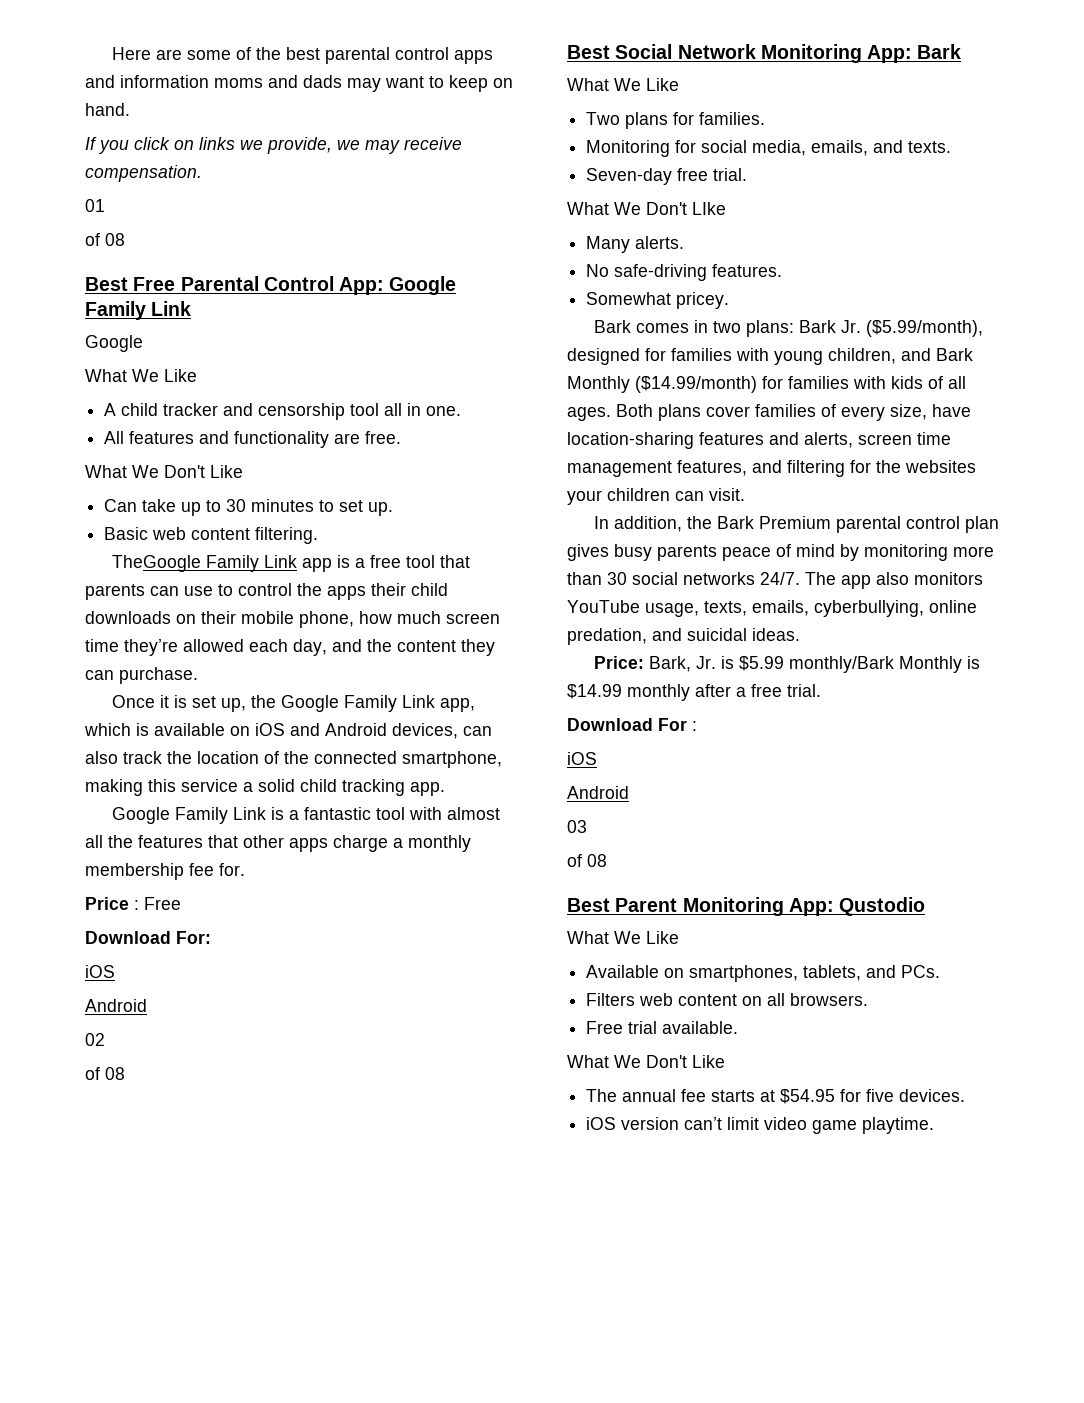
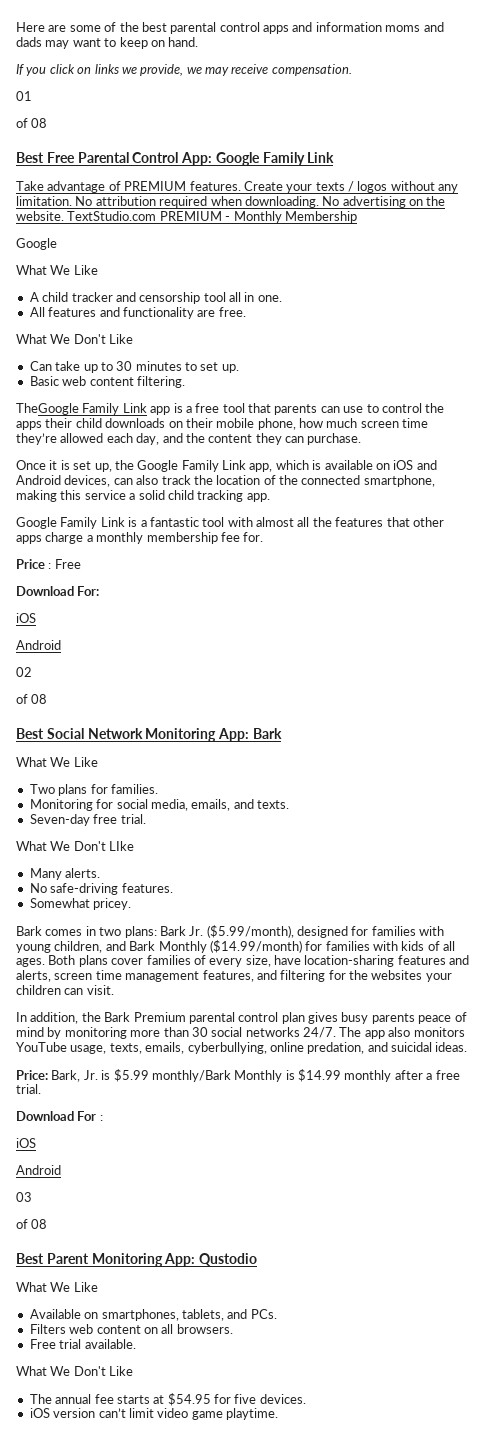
(192, 308) none -> [16,181,459,193] [16,196,446,208] [16,211,357,223] // Take advantage of PREMIUM features. Create your texts / logos without any limitation. No attribution required when downloading. No advertising on the website. TextStudio.com PREMIUM - Monthly Membership

